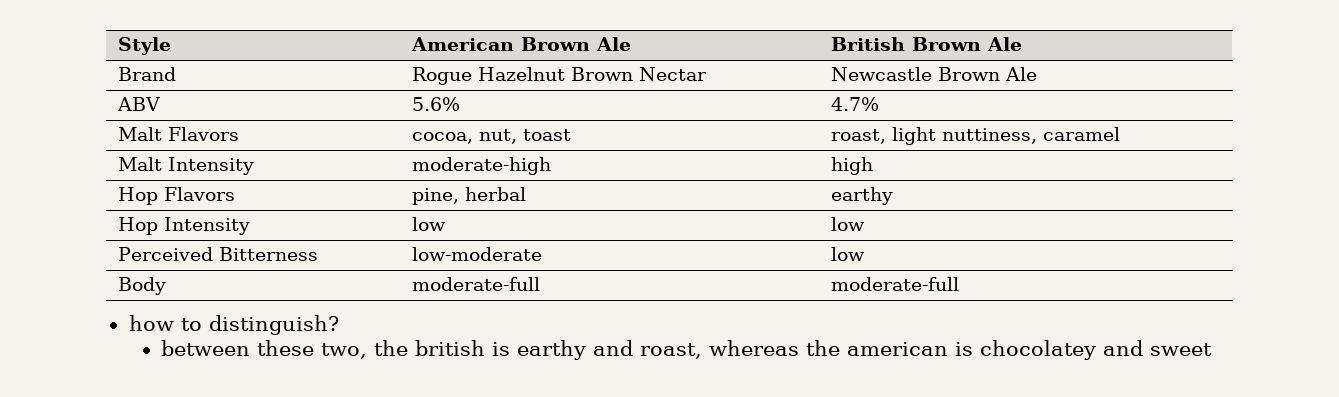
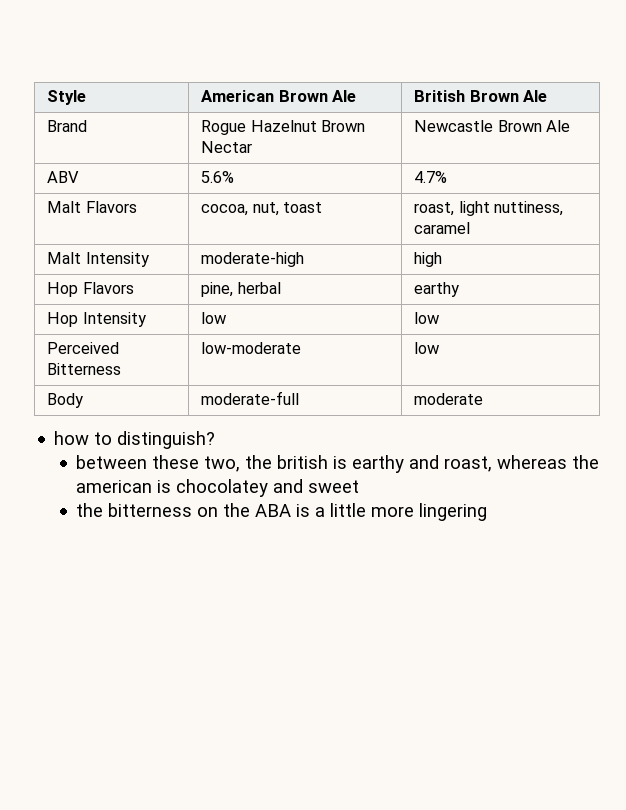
[830,277,959,291] moderate-full -> [414,393,484,405] moderate
(1213, 349) none -> [76,503,488,521] // the bitterness on the ABA is a little more lingering

